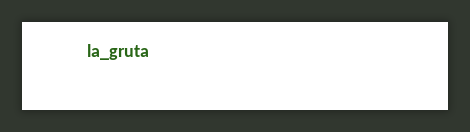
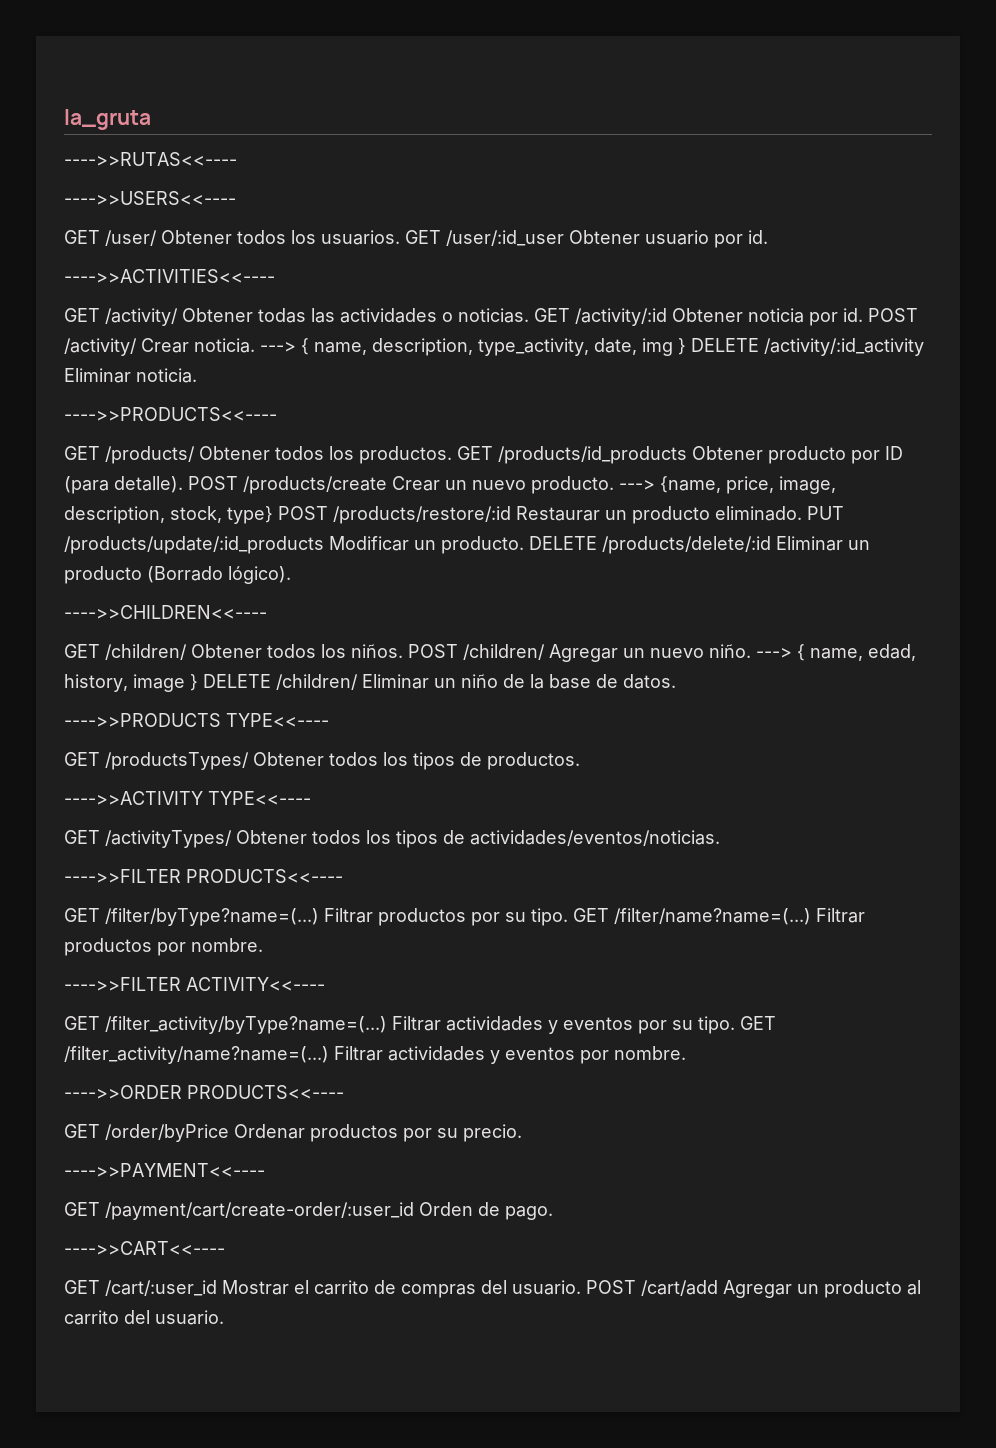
(149, 52) none -> [64,152,237,166] [64,191,236,205] [64,230,768,248] [64,269,275,283] [64,308,918,326] [64,338,924,356] [64,368,197,383] [64,407,277,421] [64,446,903,464] [64,476,836,494] [64,506,844,524] [64,536,870,554] [64,566,291,584] [64,605,267,619] [64,644,916,662] [64,674,676,692] [64,713,329,727] [64,752,580,770] [64,791,311,805] [64,830,720,848] [64,869,343,883] [64,908,865,926] [64,938,263,956] [64,977,325,991] [64,1016,776,1034] [64,1046,686,1064] [64,1085,344,1099] [64,1124,522,1142] [64,1163,265,1177] [64,1202,553,1220] [64,1241,225,1255] [64,1280,921,1298] [64,1310,224,1325] // ---->>RUTAS<<---- // ---->>USERS<<---- // GET /user/ Obtener todos los usuarios. GET /user/:id_user Obtener usuario por id. // ---->>ACTIVITIES<<---- // GET /activity/ Obtener todas las actividades o noticias. GET /activity/:id Obtener noticia por id. POST /activity/ Crear noticia. ---> { name, description, type_activity, date, img } DELETE /activity/:id_activity Eliminar noticia. // ---->>PRODUCTS<<---- // GET /products/ Obtener todos los productos. GET /products/id_products Obtener producto por ID (para detalle). POST /products/create Crear un nuevo producto. ---> {name, price, image, description, stock, type} POST /products/restore/:id Restaurar un producto eliminado. PUT /products/update/:id_products Modificar un producto. DELETE /products/delete/:id Eliminar un producto (Borrado lógico). // ---->>CHILDREN<<---- // GET /children/ Obtener todos los niños. POST /children/ Agregar un nuevo niño. ---> { name, edad, history, image } DELETE /children/ Eliminar un niño de la base de datos. // ---->>PRODUCTS TYPE<<---- // GET /productsTypes/ Obtener todos los tipos de productos. // ---->>ACTIVITY TYPE<<---- // GET /activityTypes/ Obtener todos los tipos de actividades/eventos/noticias. // ---->>FILTER PRODUCTS<<---- // GET /filter/byType?name=(...) Filtrar productos por su tipo. GET /filter/name?name=(...) Filtrar productos por nombre. // ---->>FILTER ACTIVITY<<---- // GET /filter_activity/byType?name=(...) Filtrar actividades y eventos por su tipo. GET /filter_activity/name?name=(...) Filtrar actividades y eventos por nombre. // ---->>ORDER PRODUCTS<<---- // GET /order/byPrice Ordenar productos por su precio. // ---->>PAYMENT<<---- // GET /payment/cart/create-order/:user_id Orden de pago. // ---->>CART<<---- // GET /cart/:user_id Mostrar el carrito de compras del usuario. POST /cart/add Agregar un producto al carrito del usuario.

